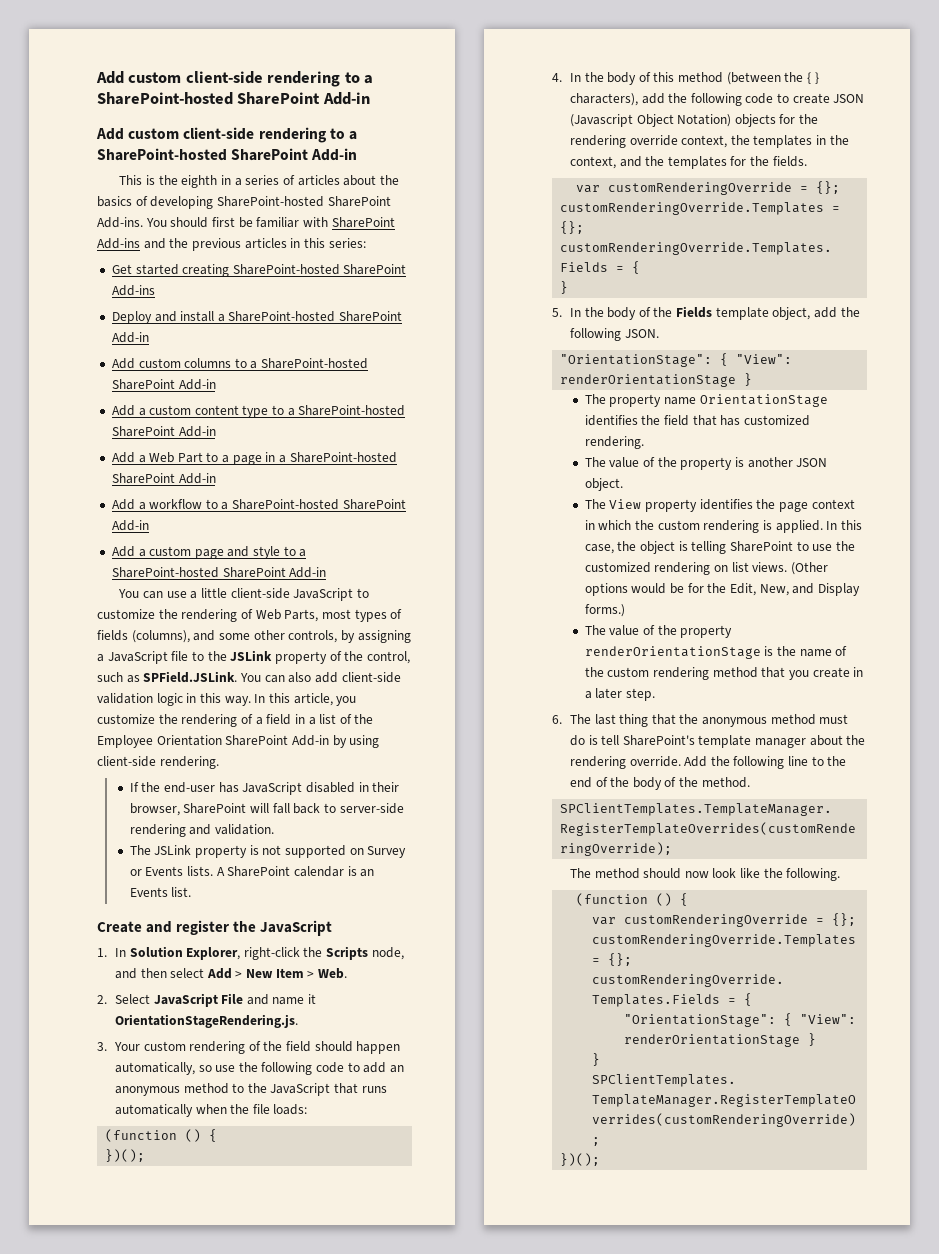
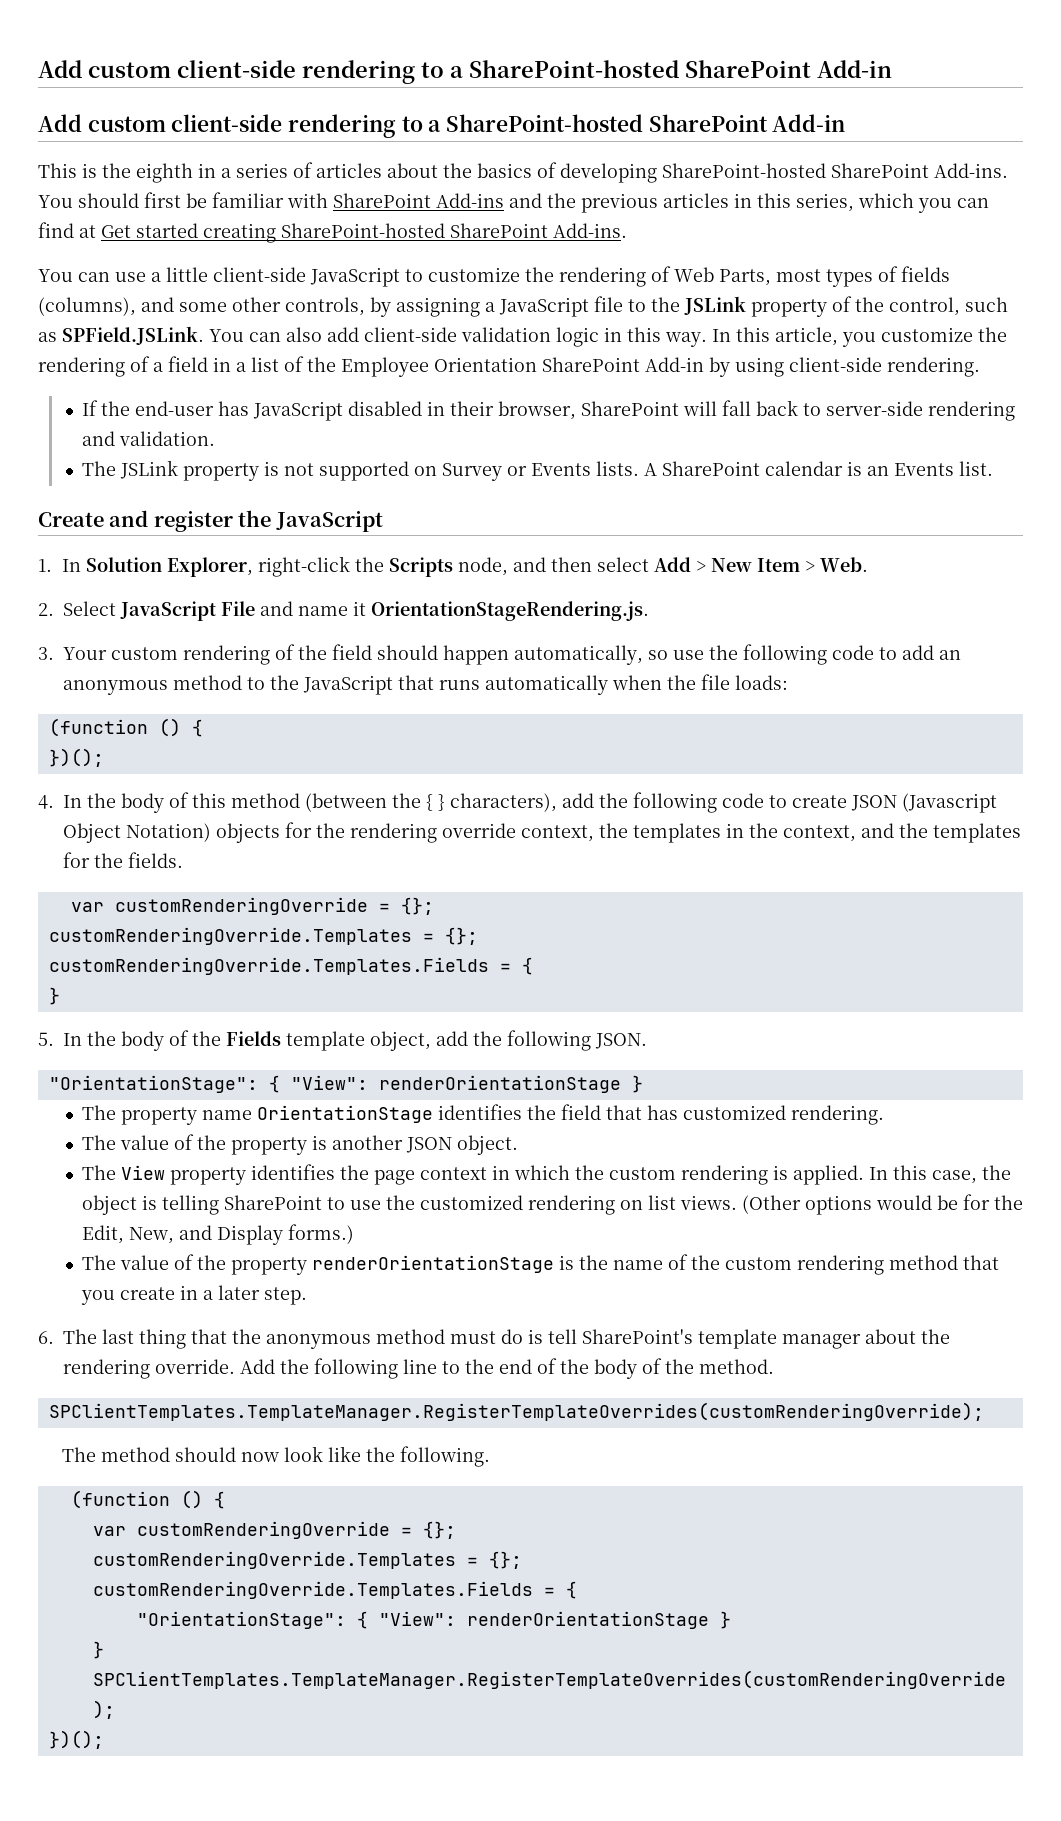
[328,238,366,248] series: // -> [796,193,989,213] [38,222,96,238] series, which you can find at
[111,285,155,296] [111,311,403,324] [111,332,149,343] [111,358,369,369] [111,379,216,390] [111,405,406,418] [111,426,216,437] [111,452,397,465] [111,473,216,484] [111,499,406,510] [111,520,149,531] [111,546,307,559] [111,567,327,578] Add-ins // Deploy and install a SharePoint-hosted SharePoint Add-in // Add custom columns to a SharePoint-hosted SharePoint Add-in // Add a custom content type to a SharePoint-hosted SharePoint Add-in // Add a Web Part to a page in a SharePoint-hosted SharePoint Add-in // Add a workflow to a SharePoint-hosted SharePoint Add-in // Add a custom page and style to a SharePoint-hosted SharePoint Add-in -> [553,223,627,238] Add-ins.

